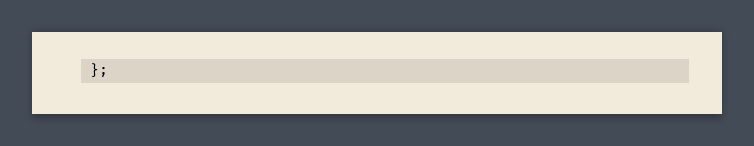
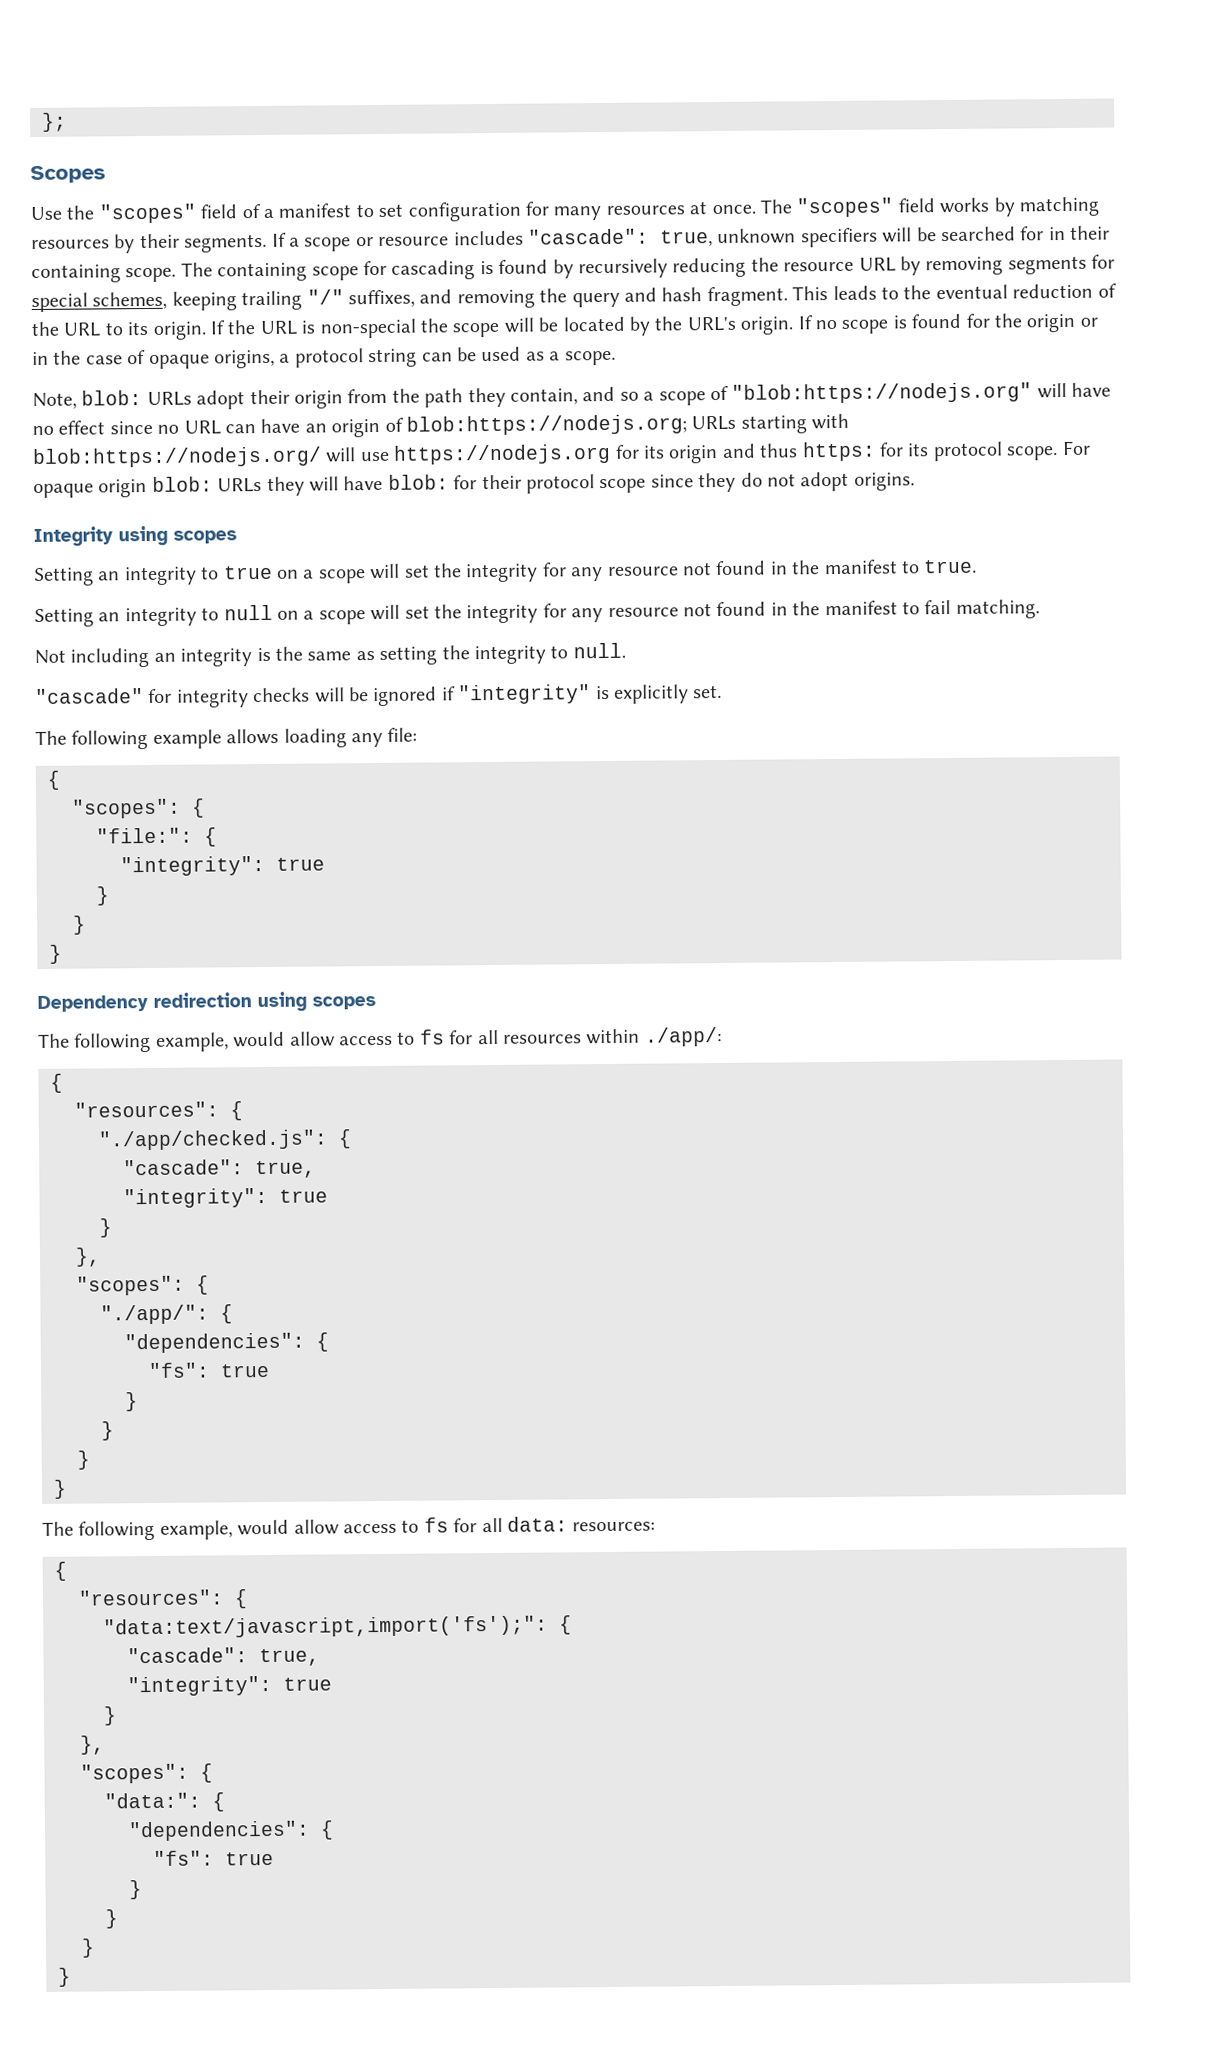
(109, 70) none -> [30,165,106,184] [30,196,1099,224] [31,225,1111,254] [31,254,1116,284] [31,283,1117,313] [31,313,1098,340] [32,346,616,369] [32,382,1112,410] [32,413,850,438] [32,440,1091,468] [33,471,915,498] [33,525,237,547] [34,559,978,586] [34,599,1040,627] [34,642,626,668] [35,684,723,708] [35,727,418,750] [47,770,60,790] [72,798,205,819] [96,827,217,847] [120,855,325,877] [96,886,109,906] [73,915,86,935] [49,944,62,964] [37,991,376,1013] [38,1027,722,1053] [50,1073,63,1093] [74,1101,243,1121] [98,1129,352,1151] [123,1159,316,1179] [123,1187,328,1209] [99,1218,112,1238] [75,1247,101,1267] [76,1275,209,1296] [100,1304,233,1325] [124,1332,329,1354] [148,1362,270,1379] [125,1392,138,1412] [101,1421,114,1441] [77,1450,90,1470] [53,1479,67,1499] [42,1516,656,1541] [54,1561,67,1581] [78,1589,248,1609] [103,1615,572,1639] [127,1647,320,1667] [127,1675,332,1697] [103,1706,117,1726] [80,1735,105,1755] [80,1763,213,1784] [104,1792,225,1812] [128,1820,334,1842] [153,1850,274,1866] [129,1880,142,1900] [105,1909,118,1929] [81,1938,95,1958] [58,1967,71,1987] // Scopes // Use the "scopes" field of a manifest to set configuration for many resources at once. The "scopes" field works by matching resources by their segments. If a scope or resource includes "cascade": true, unknown specifiers will be searched for in their containing scope. The containing scope for cascading is found by recursively reducing the resource URL by removing segments for special schemes, keeping trailing "/" suffixes, and removing the query and hash fragment. This leads to the eventual reduction of the URL to its origin. If the URL is non-special the scope will be located by the URL's origin. If no scope is found for the origin or in the case of opaque origins, a protocol string can be used as a scope. // Note, blob: URLs adopt their origin from the path they contain, and so a scope of "blob:https://nodejs.org" will have no effect since no URL can have an origin of blob:https://nodejs.org; URLs starting with blob:https://nodejs.org/ will use https://nodejs.org for its origin and thus https: for its protocol scope. For opaque origin blob: URLs they will have blob: for their protocol scope since they do not adopt origins. // Integrity using scopes // Setting an integrity to true on a scope will set the integrity for any resource not found in the manifest to true. // Setting an integrity to null on a scope will set the integrity for any resource not found in the manifest to fail matching. // Not including an integrity is the same as setting the integrity to null. // "cascade" for integrity checks will be ignored if "integrity" is explicitly set. // The following example allows loading any file: // { // "scopes": { // "file:": { // "integrity": true // } // } // } // Dependency redirection using scopes // The following example, would allow access to fs for all resources within ./app/: // { // "resources": { // "./app/checked.js": { // "cascade": true, // "integrity": true // } // }, // "scopes": { // "./app/": { // "dependencies": { // "fs": true // } // } // } // } // The following example, would allow access to fs for all data: resources: // { // "resources": { // "data:text/javascript,import('fs');": { // "cascade": true, // "integrity": true // } // }, // "scopes": { // "data:": { // "dependencies": { // "fs": true // } // } // } // }

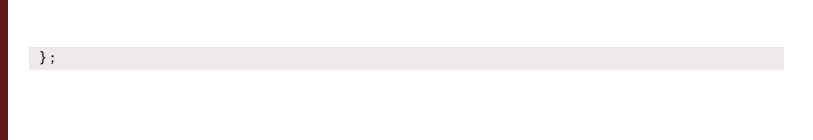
[30,165,106,184] [30,196,1099,224] [31,225,1111,254] [31,254,1116,284] [31,283,1117,313] [31,313,1098,340] [32,346,616,369] [32,382,1112,410] [32,413,850,438] [32,440,1091,468] [33,471,915,498] [33,525,237,547] [34,559,978,586] [34,599,1040,627] [34,642,626,668] [35,684,723,708] [35,727,418,750] [47,770,60,790] [72,798,205,819] [96,827,217,847] [120,855,325,877] [96,886,109,906] [73,915,86,935] [49,944,62,964] [37,991,376,1013] [38,1027,722,1053] [50,1073,63,1093] [74,1101,243,1121] [98,1129,352,1151] [123,1159,316,1179] [123,1187,328,1209] [99,1218,112,1238] [75,1247,101,1267] [76,1275,209,1296] [100,1304,233,1325] [124,1332,329,1354] [148,1362,270,1379] [125,1392,138,1412] [101,1421,114,1441] [77,1450,90,1470] [53,1479,67,1499] [42,1516,656,1541] [54,1561,67,1581] [78,1589,248,1609] [103,1615,572,1639] [127,1647,320,1667] [127,1675,332,1697] [103,1706,117,1726] [80,1735,105,1755] [80,1763,213,1784] [104,1792,225,1812] [128,1820,334,1842] [153,1850,274,1866] [129,1880,142,1900] [105,1909,118,1929] [81,1938,95,1958] [58,1967,71,1987] // Scopes // Use the "scopes" field of a manifest to set configuration for many resources at once. The "scopes" field works by matching resources by their segments. If a scope or resource includes "cascade": true, unknown specifiers will be searched for in their containing scope. The containing scope for cascading is found by recursively reducing the resource URL by removing segments for special schemes, keeping trailing "/" suffixes, and removing the query and hash fragment. This leads to the eventual reduction of the URL to its origin. If the URL is non-special the scope will be located by the URL's origin. If no scope is found for the origin or in the case of opaque origins, a protocol string can be used as a scope. // Note, blob: URLs adopt their origin from the path they contain, and so a scope of "blob:https://nodejs.org" will have no effect since no URL can have an origin of blob:https://nodejs.org; URLs starting with blob:https://nodejs.org/ will use https://nodejs.org for its origin and thus https: for its protocol scope. For opaque origin blob: URLs they will have blob: for their protocol scope since they do not adopt origins. // Integrity using scopes // Setting an integrity to true on a scope will set the integrity for any resource not found in the manifest to true. // Setting an integrity to null on a scope will set the integrity for any resource not found in the manifest to fail matching. // Not including an integrity is the same as setting the integrity to null. // "cascade" for integrity checks will be ignored if "integrity" is explicitly set. // The following example allows loading any file: // { // "scopes": { // "file:": { // "integrity": true // } // } // } // Dependency redirection using scopes // The following example, would allow access to fs for all resources within ./app/: // { // "resources": { // "./app/checked.js": { // "cascade": true, // "integrity": true // } // }, // "scopes": { // "./app/": { // "dependencies": { // "fs": true // } // } // } // } // The following example, would allow access to fs for all data: resources: // { // "resources": { // "data:text/javascript,import('fs');": { // "cascade": true, // "integrity": true // } // }, // "scopes": { // "data:": { // "dependencies": { // "fs": true // } // } // } // } -> (58, 58) none

